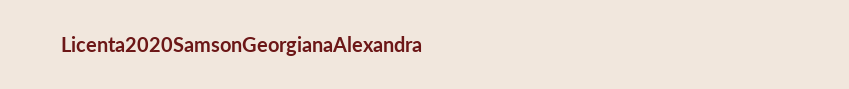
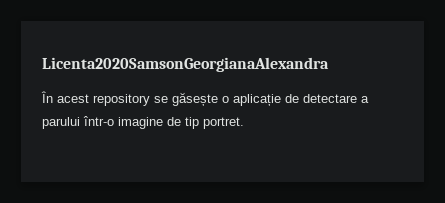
(422, 46) none -> [41,91,369,106] [42,116,244,129] // În acest repository se găsește o aplicație de detectare a parului într-o imagine de tip portret.

